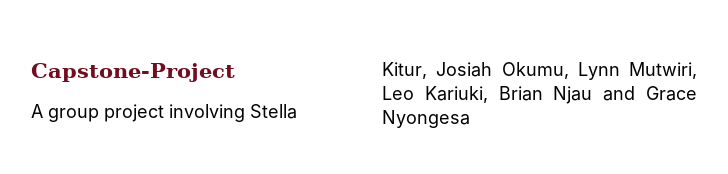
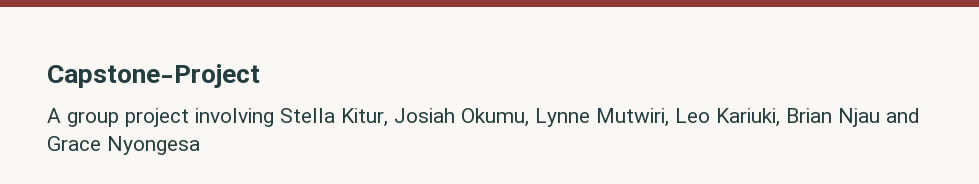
[577,62,620,80] Lynn -> [535,108,590,127] Lynne

